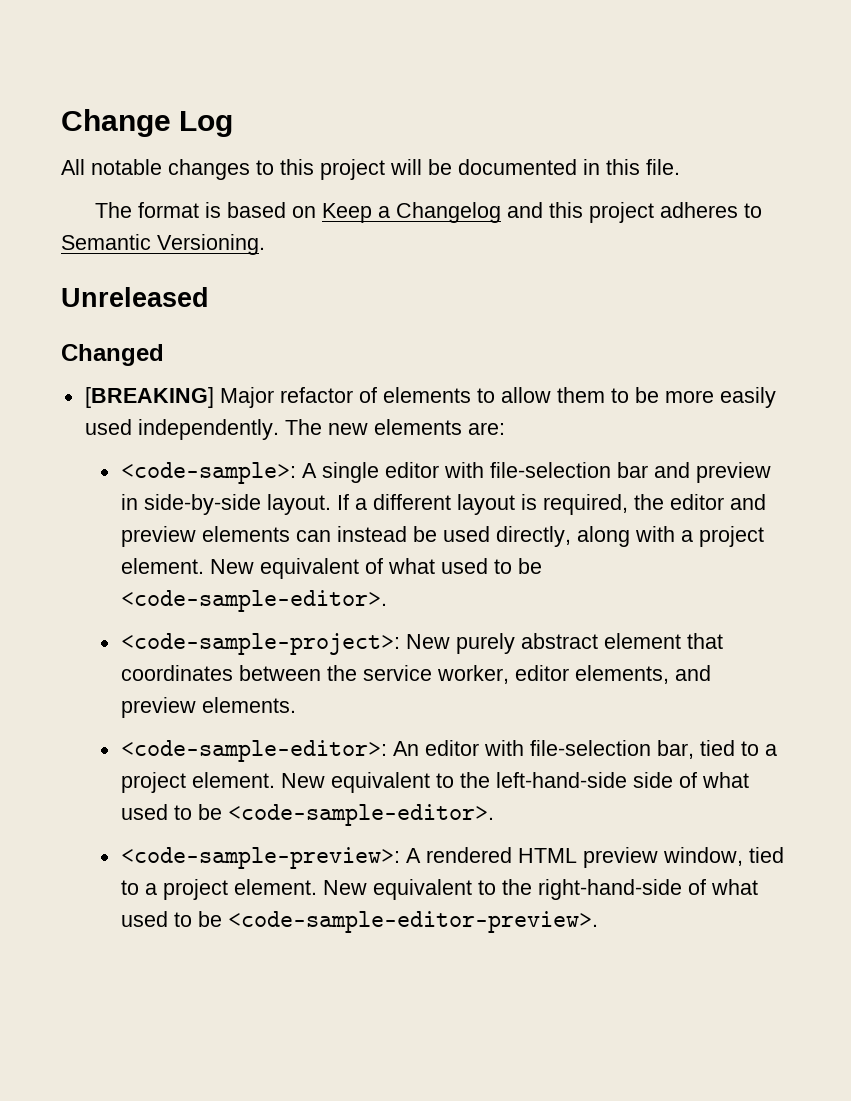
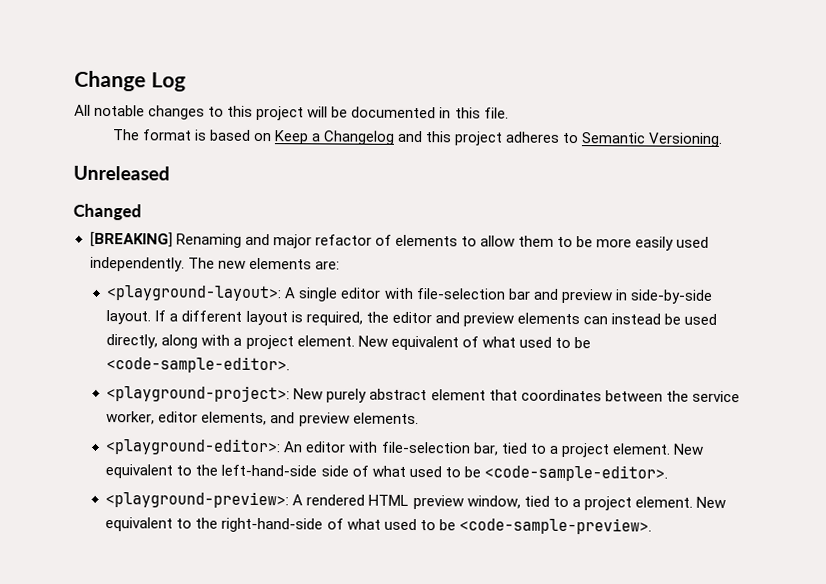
[219,387,274,408] Major -> [175,233,312,249] Renaming and major
[120,462,296,484] <code-sample>: -> [106,285,283,302] <playground-layout>:
[120,633,400,655] <code-sample-project>: -> [106,385,291,403] <playground-project>:
[120,740,387,762] <code-sample-editor>: -> [105,438,282,456] <playground-editor>:
[120,847,400,869] <code-sample-preview>: -> [105,491,290,509] <playground-preview>:
[227,911,598,933] <code-sample-editor-preview>. -> [458,517,652,535] <code-sample-preview>.

